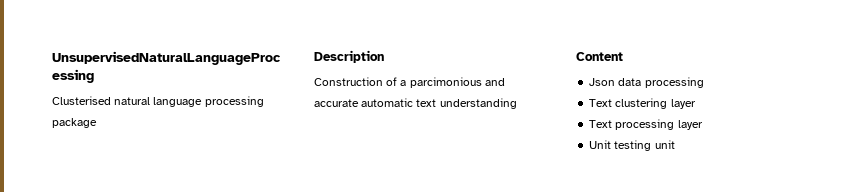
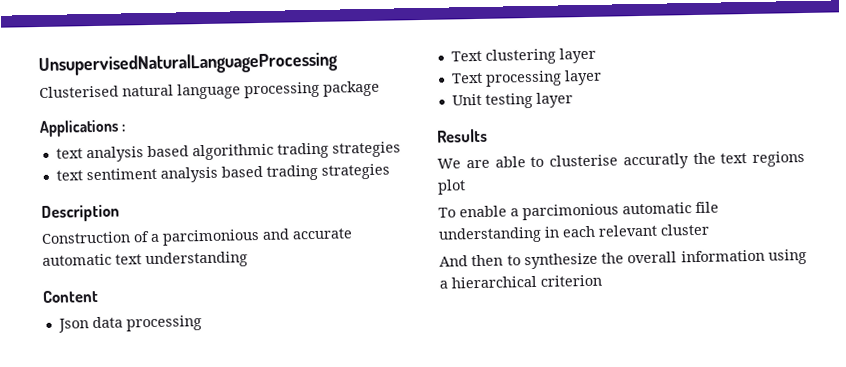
(97, 123) none -> [39,119,126,138] [55,141,401,163] [55,163,390,183] // Applications : // text analysis based algorithmic trading strategies // text sentiment analysis based trading strategies
[654,140,675,149] unit -> [535,92,573,108] [437,128,488,143] [437,151,805,170] [437,179,466,195] [438,201,719,221] [438,223,709,244] [439,248,807,270] [439,274,602,289] layer // Results // We are able to clusterise accuratly the text regions plot // To enable a parcimonious automatic file understanding in each relevant cluster // And then to synthesize the overall information using a hierarchical criterion

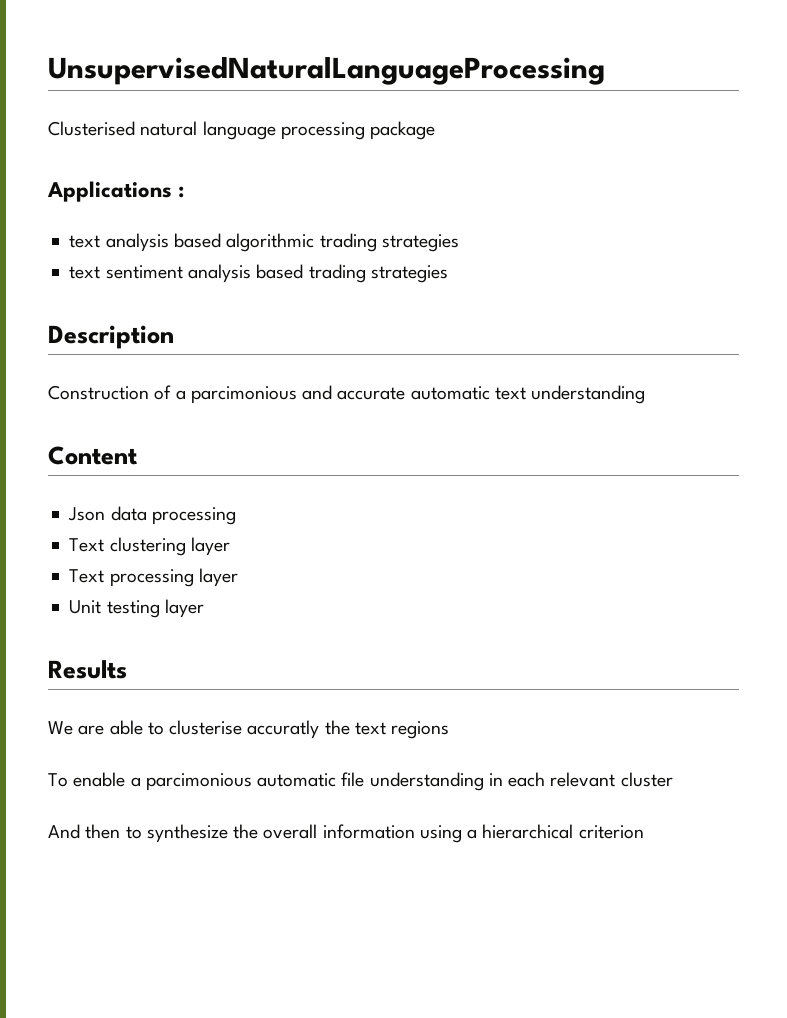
[437,179,466,195] plot -> (450, 730) none

